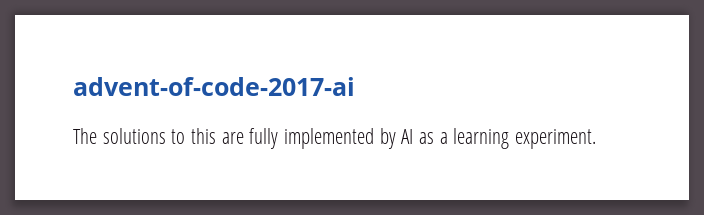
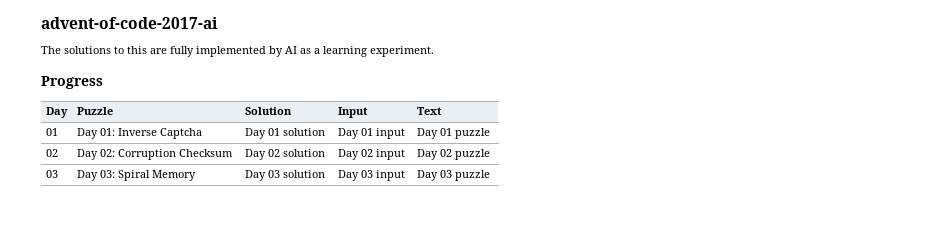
(597, 139) none -> [41,76,103,89] [45,107,68,118] [76,107,113,115] [244,107,292,115] [337,107,368,118] [416,107,442,115] [45,128,58,136] [76,128,202,139] [244,128,325,139] [337,128,405,139] [416,128,490,139] [45,149,58,157] [76,149,233,160] [244,149,325,160] [337,149,405,160] [416,149,490,160] [45,170,58,178] [76,170,196,181] [244,170,325,181] [337,170,405,181] [416,170,490,181] // Progress // Day | Puzzle | Solution | Input | Text // 01 | Day 01: Inverse Captcha | Day 01 solution | Day 01 input | Day 01 puzzle // 02 | Day 02: Corruption Checksum | Day 02 solution | Day 02 input | Day 02 puzzle // 03 | Day 03: Spiral Memory | Day 03 solution | Day 03 input | Day 03 puzzle

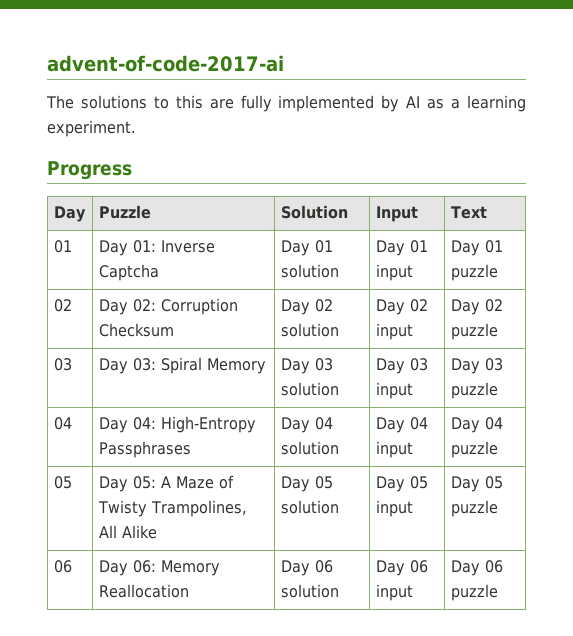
(490, 175) none -> [53,417,72,430] [98,416,256,433] [98,441,191,458] [280,417,333,433] [280,441,339,455] [375,417,428,433] [375,441,413,458] [450,417,503,433] [450,441,498,458] [53,476,72,489] [98,475,234,492] [97,500,247,517] [98,525,157,539] [280,476,333,492] [280,500,339,514] [375,476,428,492] [375,500,413,517] [450,476,503,492] [450,500,498,517] [53,560,72,573] [98,560,220,576] [98,584,189,598] [280,560,333,576] [280,584,339,598] [375,560,428,576] [375,584,413,601] [450,560,503,576] [450,584,498,601] // 04 | Day 04: High-Entropy Passphrases | Day 04 solution | Day 04 input | Day 04 puzzle // 05 | Day 05: A Maze of Twisty Trampolines, All Alike | Day 05 solution | Day 05 input | Day 05 puzzle // 06 | Day 06: Memory Reallocation | Day 06 solution | Day 06 input | Day 06 puzzle

